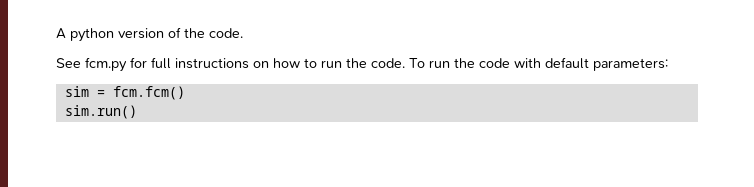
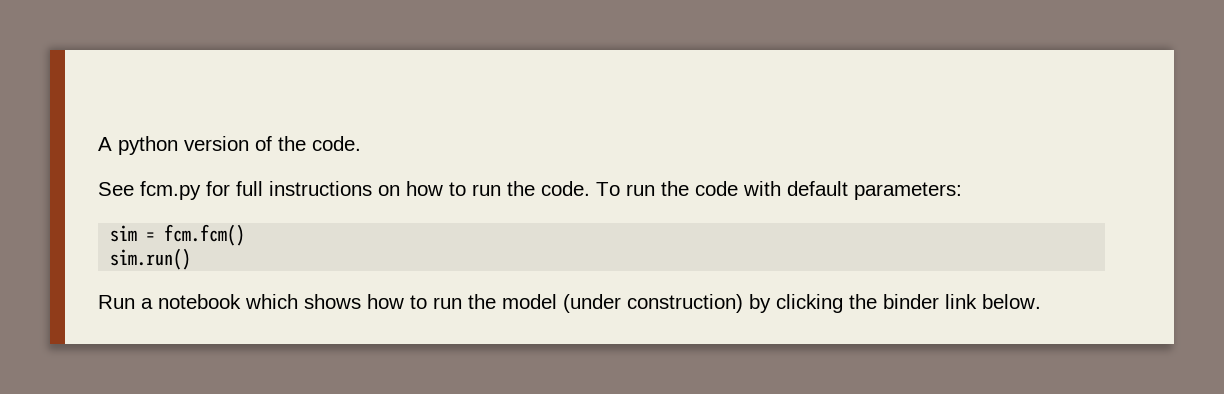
(137, 112) none -> [98,294,1041,313] // Run a notebook which shows how to run the model (under construction) by clicking the binder link below.

